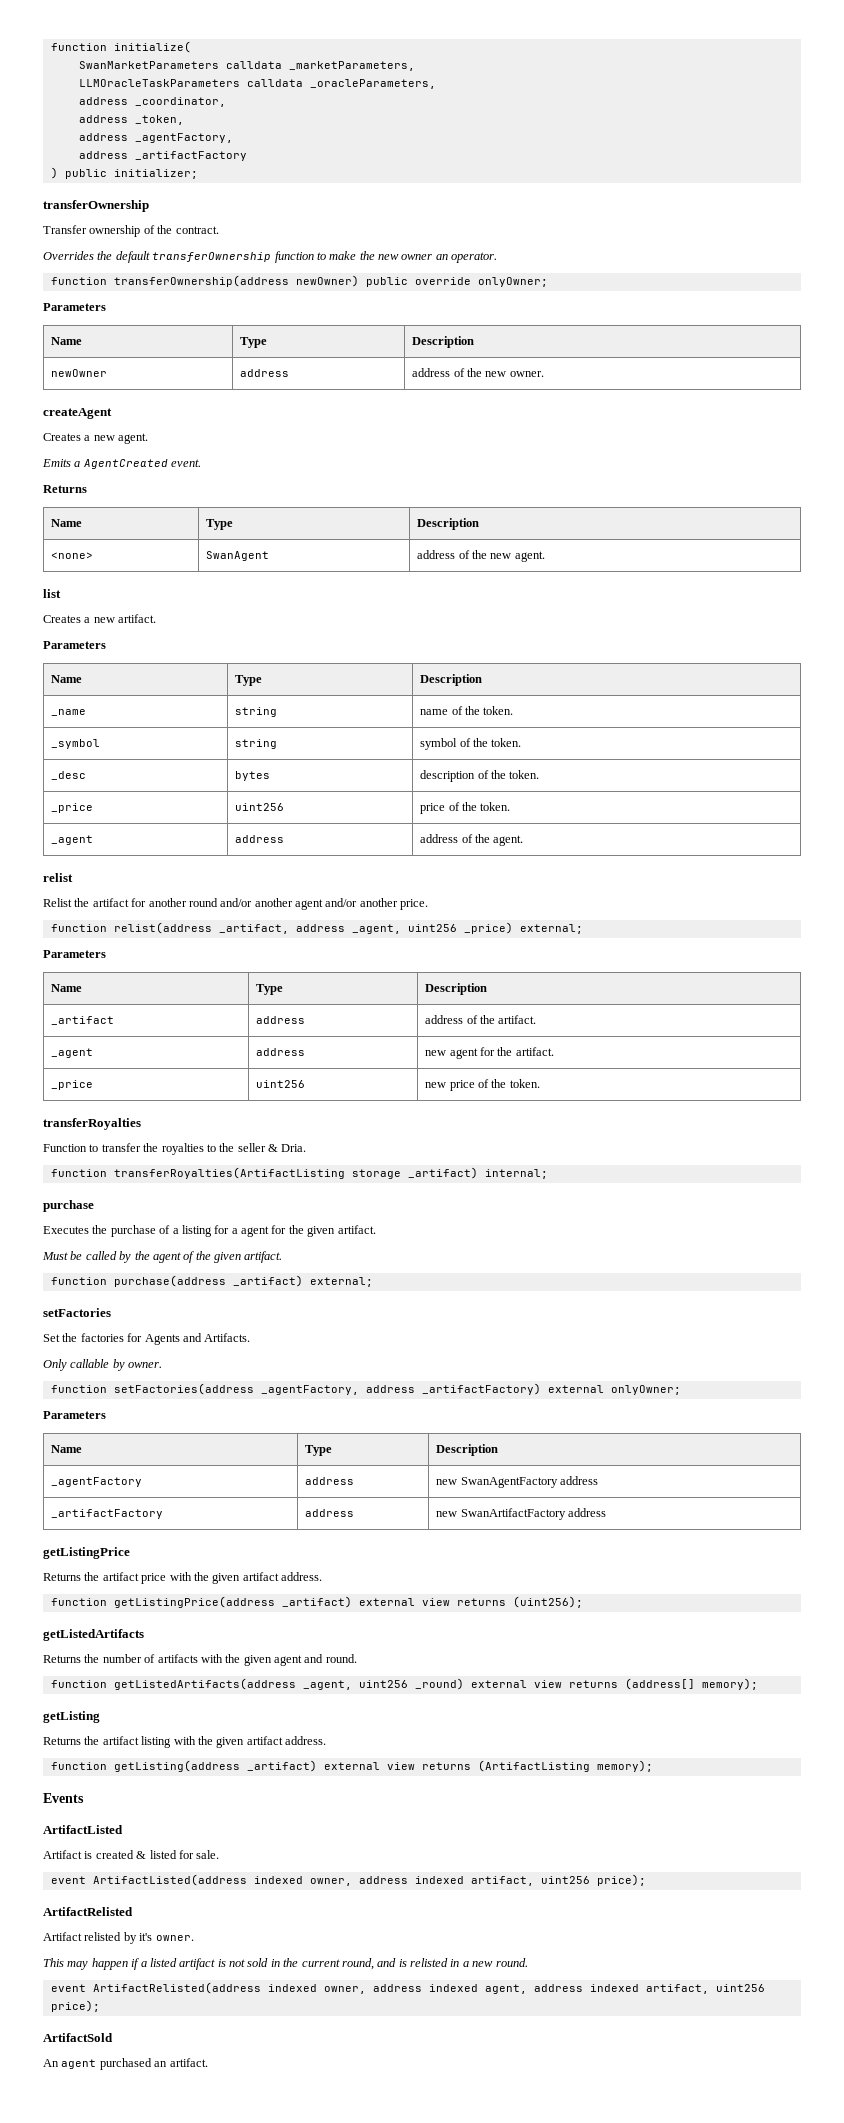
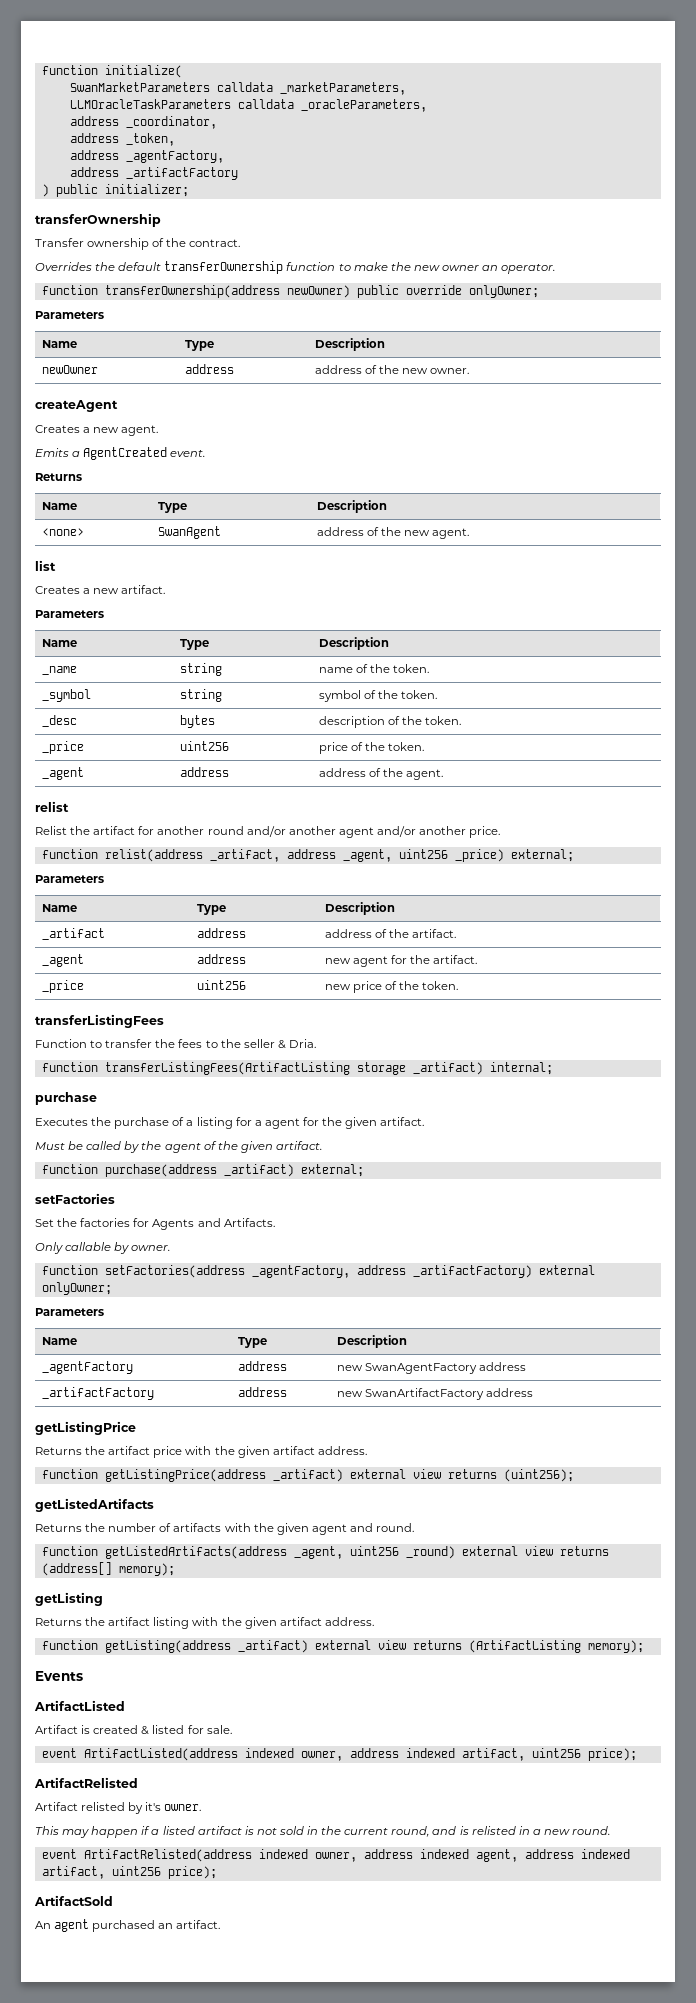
[43,1118,141,1130] transferRoyalties -> [35,1014,164,1028] transferListingFees
[161,1143,204,1155] royalties -> [178,1039,203,1048] fees
[113,1167,345,1179] transferRoyalties(ArtifactListing -> [104,1062,350,1075] transferListingFees(ArtifactListing

